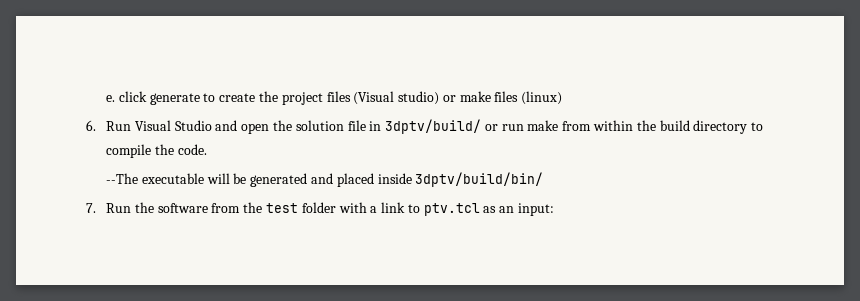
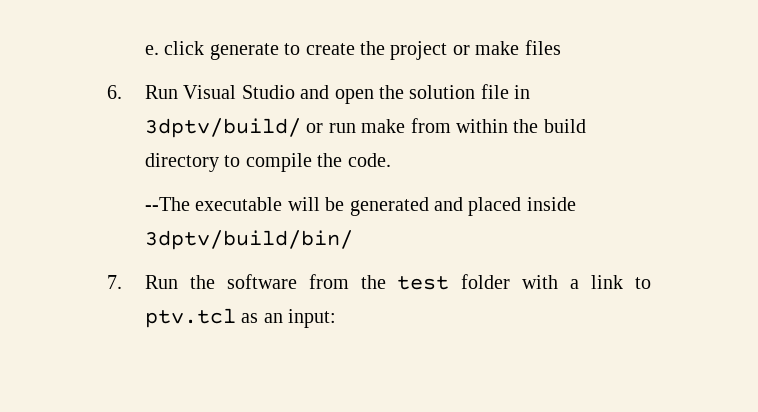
[326,91,440,105] files (Visual studio) -> (448, 50) none
[521,91,563,105] (linux) -> (561, 47) none

